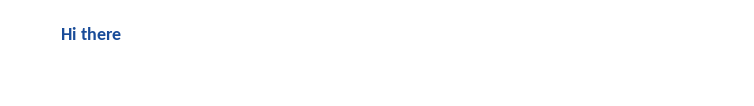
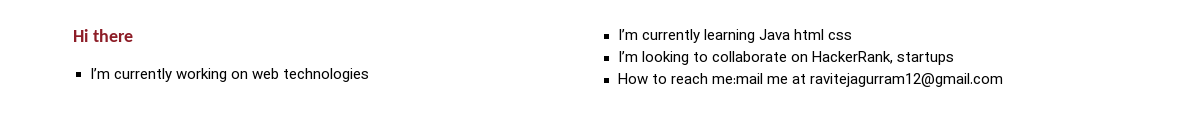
(121, 33) none -> [89,68,369,82] [617,29,852,43] [617,51,954,65] [617,73,1003,87] // I’m currently working on web technologies // I’m currently learning Java html css // I’m looking to collaborate on HackerRank, startups // How to reach me:mail me at ravitejagurram12@gmail.com

